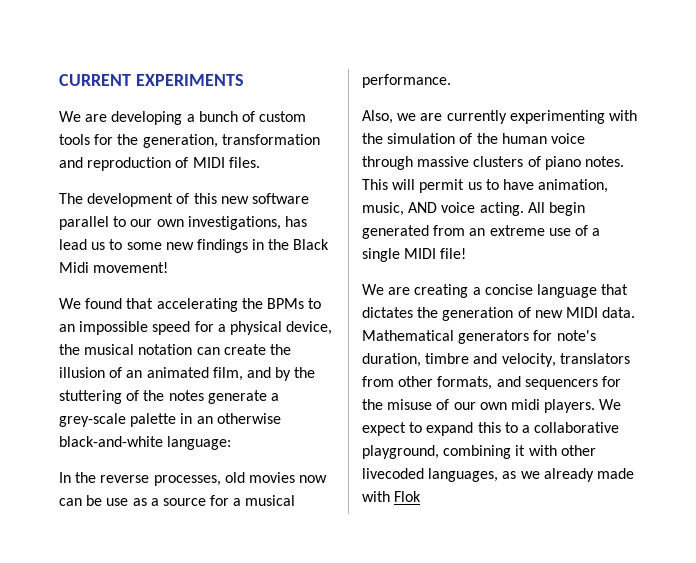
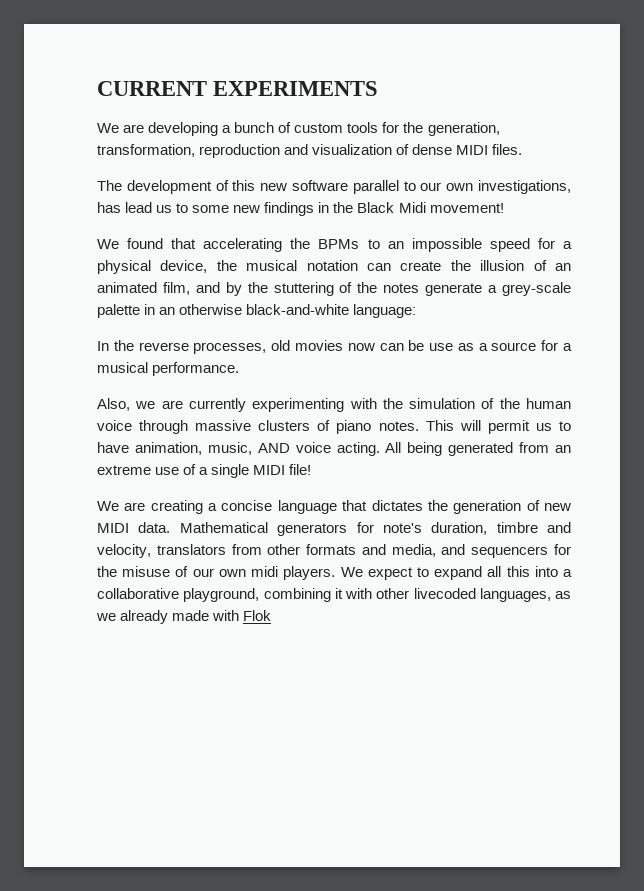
[221,134,320,145] [59,157,189,171] transformation and reproduction of -> [97,144,453,158] transformation, reproduction and visualization of dense
[548,202,585,216] begin -> [407,442,443,456] being
[437,376,493,390] formats, -> [306,544,436,557] formats and media,
[477,422,518,433] this to -> [487,566,558,577] all this into

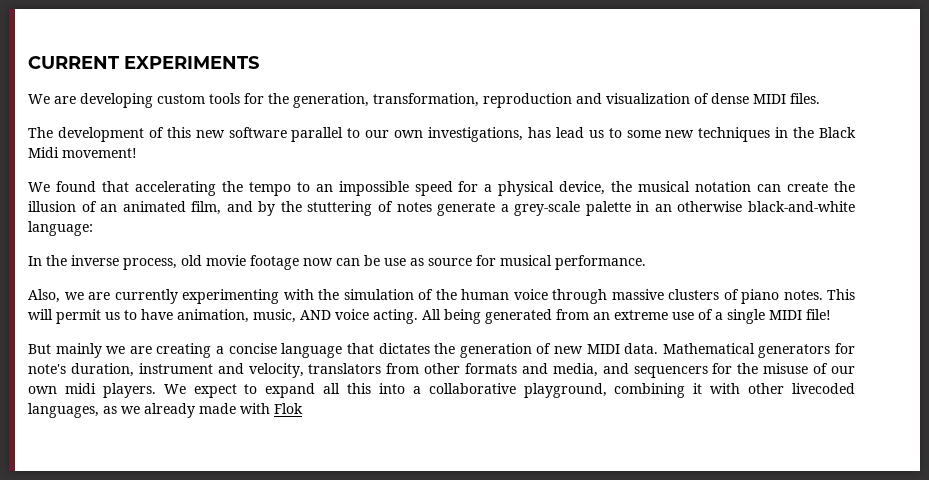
[222,122,292,133] a bunch of -> (153, 100) none
[264,202,315,216] findings -> [698,127,771,142] techniques
[318,239,360,249] BPMs -> [248,182,291,196] tempo
[357,282,378,293] the -> (393, 206) none
[138,340,343,354] reverse processes, old movies -> [71,255,299,270] inverse process, old movie footage
[478,343,488,351] a -> (424, 262) none
[563,343,572,351] a -> (496, 260) none
[97,501,119,511] We -> [28,343,126,358] But mainly we
[496,522,538,533] timbre -> [138,363,213,374] instrument

